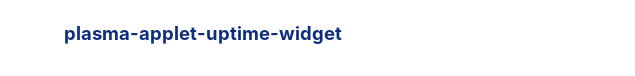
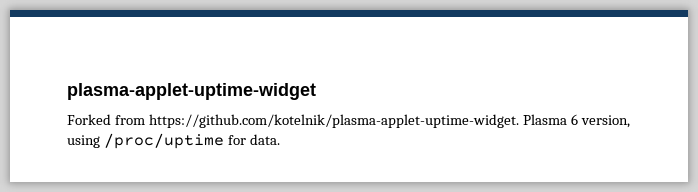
(342, 35) none -> [67,114,630,128] [67,133,280,149] // Forked from https://github.com/kotelnik/plasma-applet-uptime-widget. Plasma 6 version, using /proc/uptime for data.

